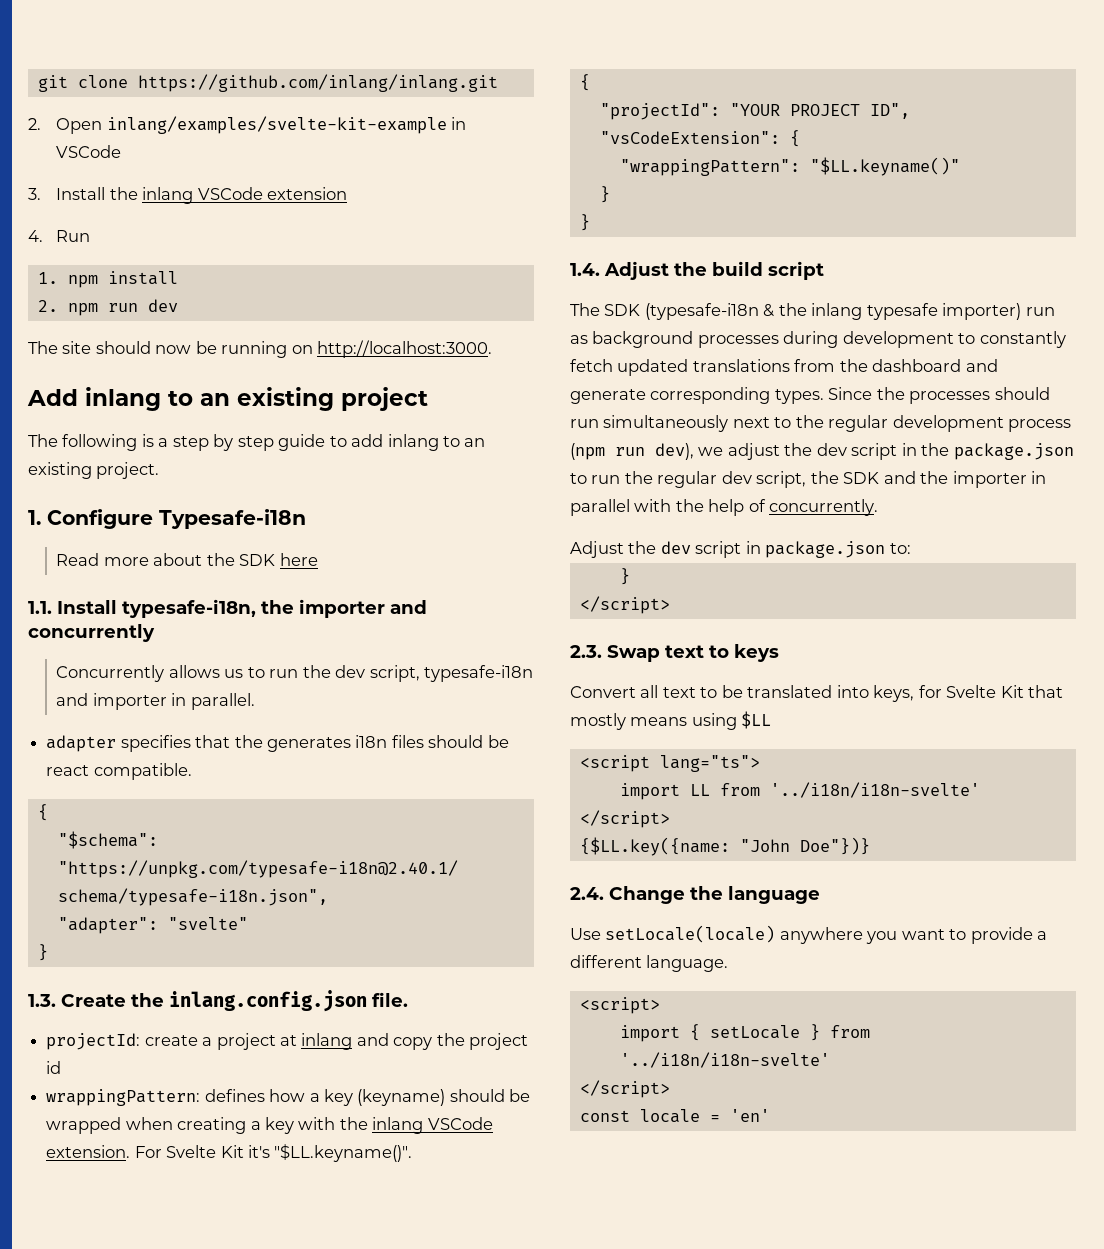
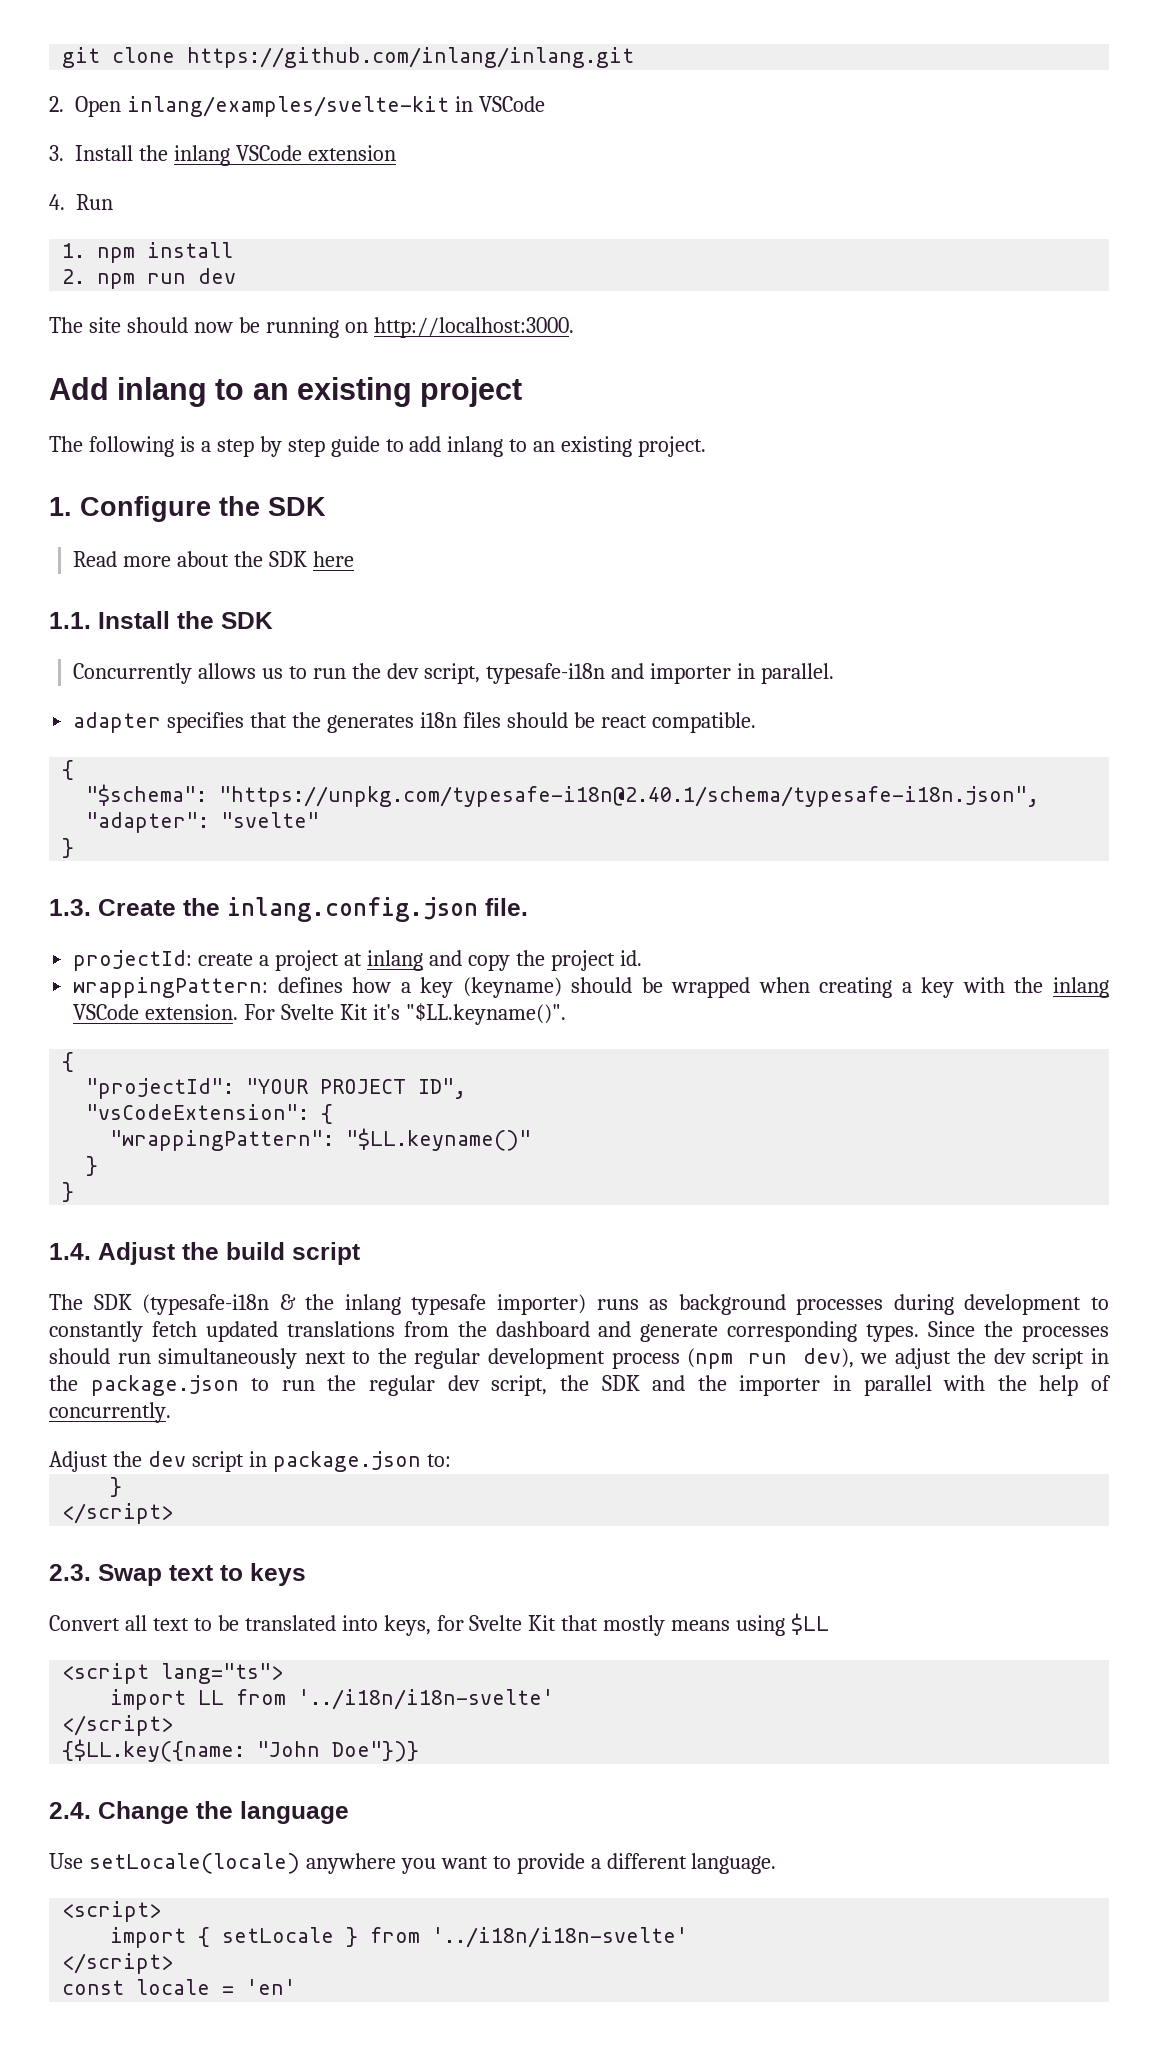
[106,116,447,134] inlang/examples/svelte-kit-example -> [126,96,449,117] inlang/examples/svelte-kit
[159,509,306,529] Typesafe-i18n -> [219,496,326,516] the SDK
[122,599,427,618] [28,624,155,642] typesafe-i18n, the importer and concurrently -> [177,611,273,629] the SDK
[46,1061,62,1074] id -> [619,950,642,966] id.
[1025,307,1055,316] run -> [596,1299,639,1310] runs

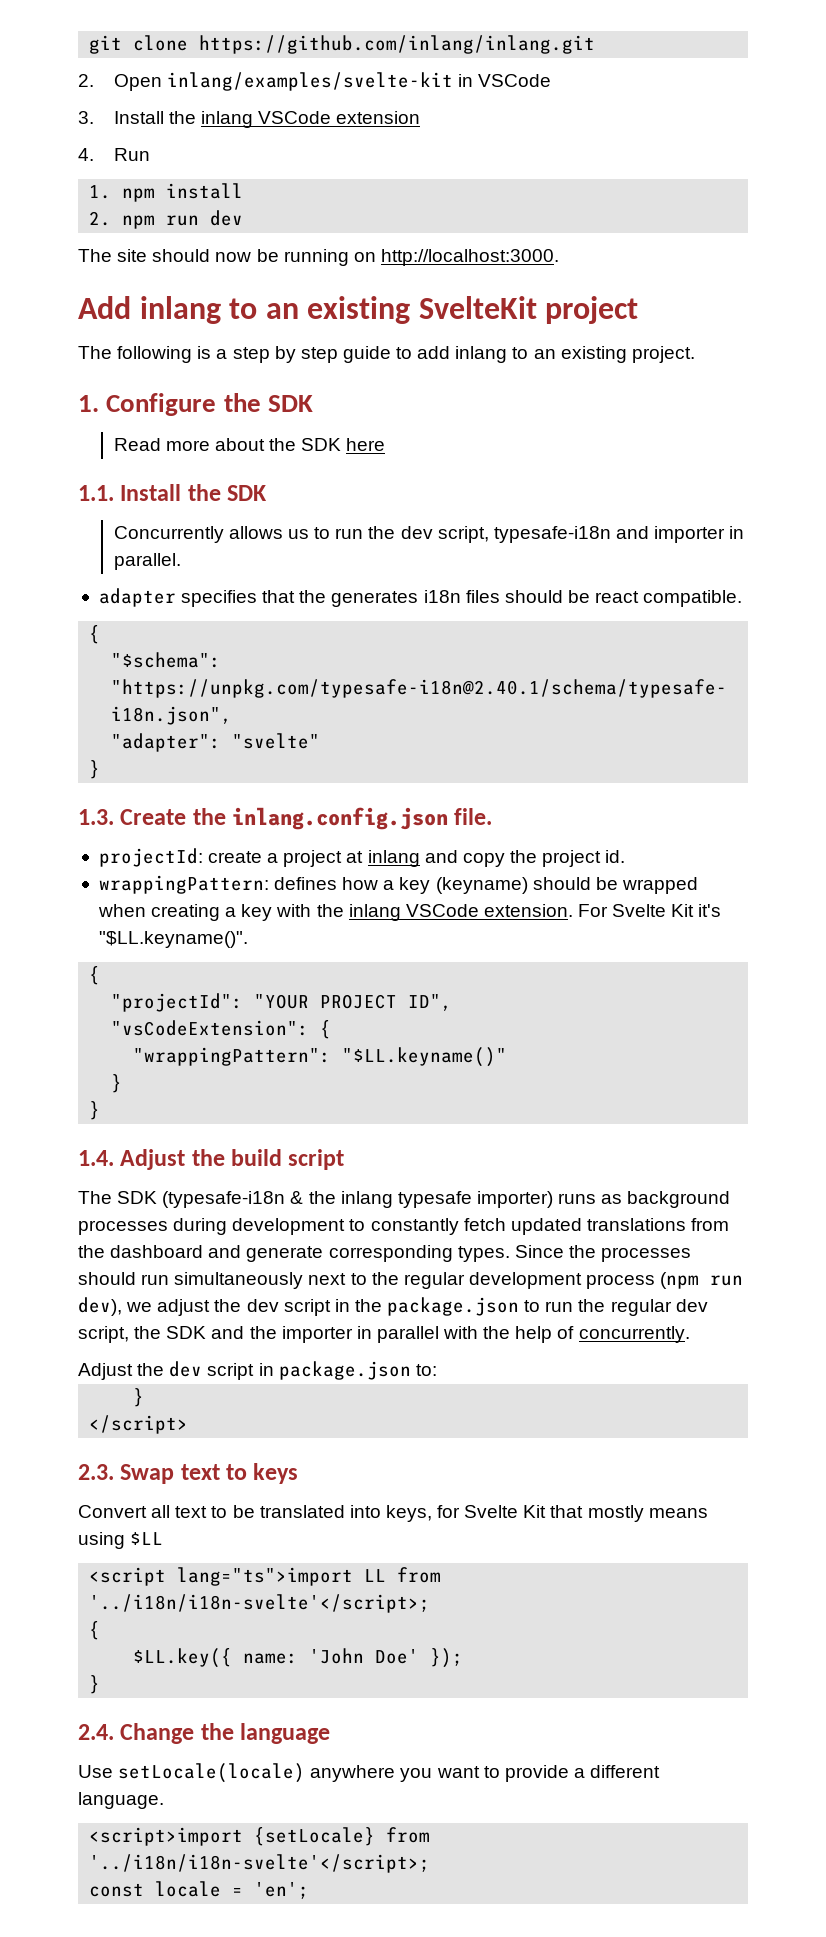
(412, 392) none -> [418,296,537,319] SvelteKit
[161,1663,284,1684] [110,1689,555,1710] [62,1715,174,1736] [62,1739,420,1762] lang="ts"> // import LL from '../i18n/i18n-svelte' // </script> // {$LL.key({name: "John Doe"})} -> [177,1567,442,1586] [89,1594,431,1613] [89,1621,101,1640] [133,1648,464,1668] [89,1675,101,1694] lang="ts">import LL from '../i18n/i18n-svelte'</script>; // { // $LL.key({ name: 'John Doe' }); // }
[62,1901,162,1922] [110,1927,689,1948] [62,1953,174,1974] <script> // import { setLocale } from '../i18n/i18n-svelte' // </script> -> [89,1827,431,1846] [89,1854,431,1873] <script>import {setLocale} from '../i18n/i18n-svelte'</script>;
[246,1979,297,1995] 'en' -> [254,1882,310,1899] 'en';

